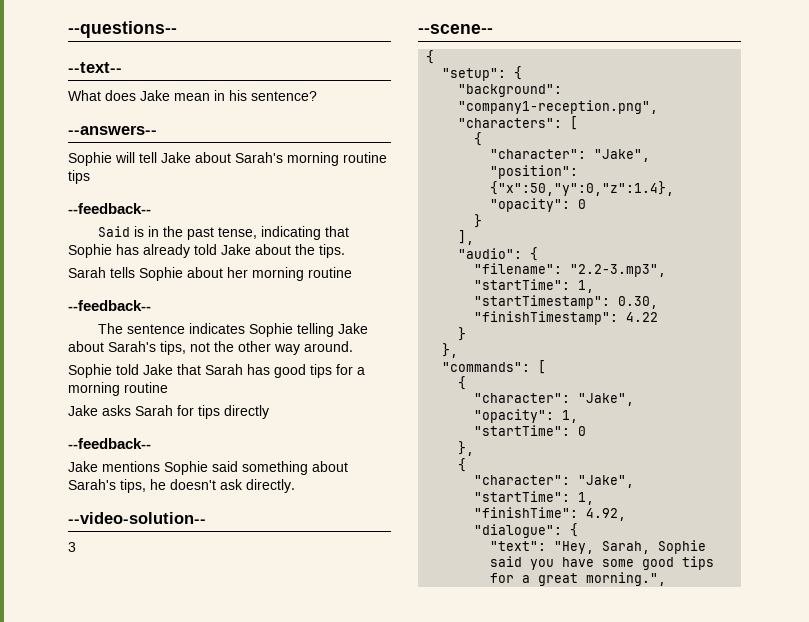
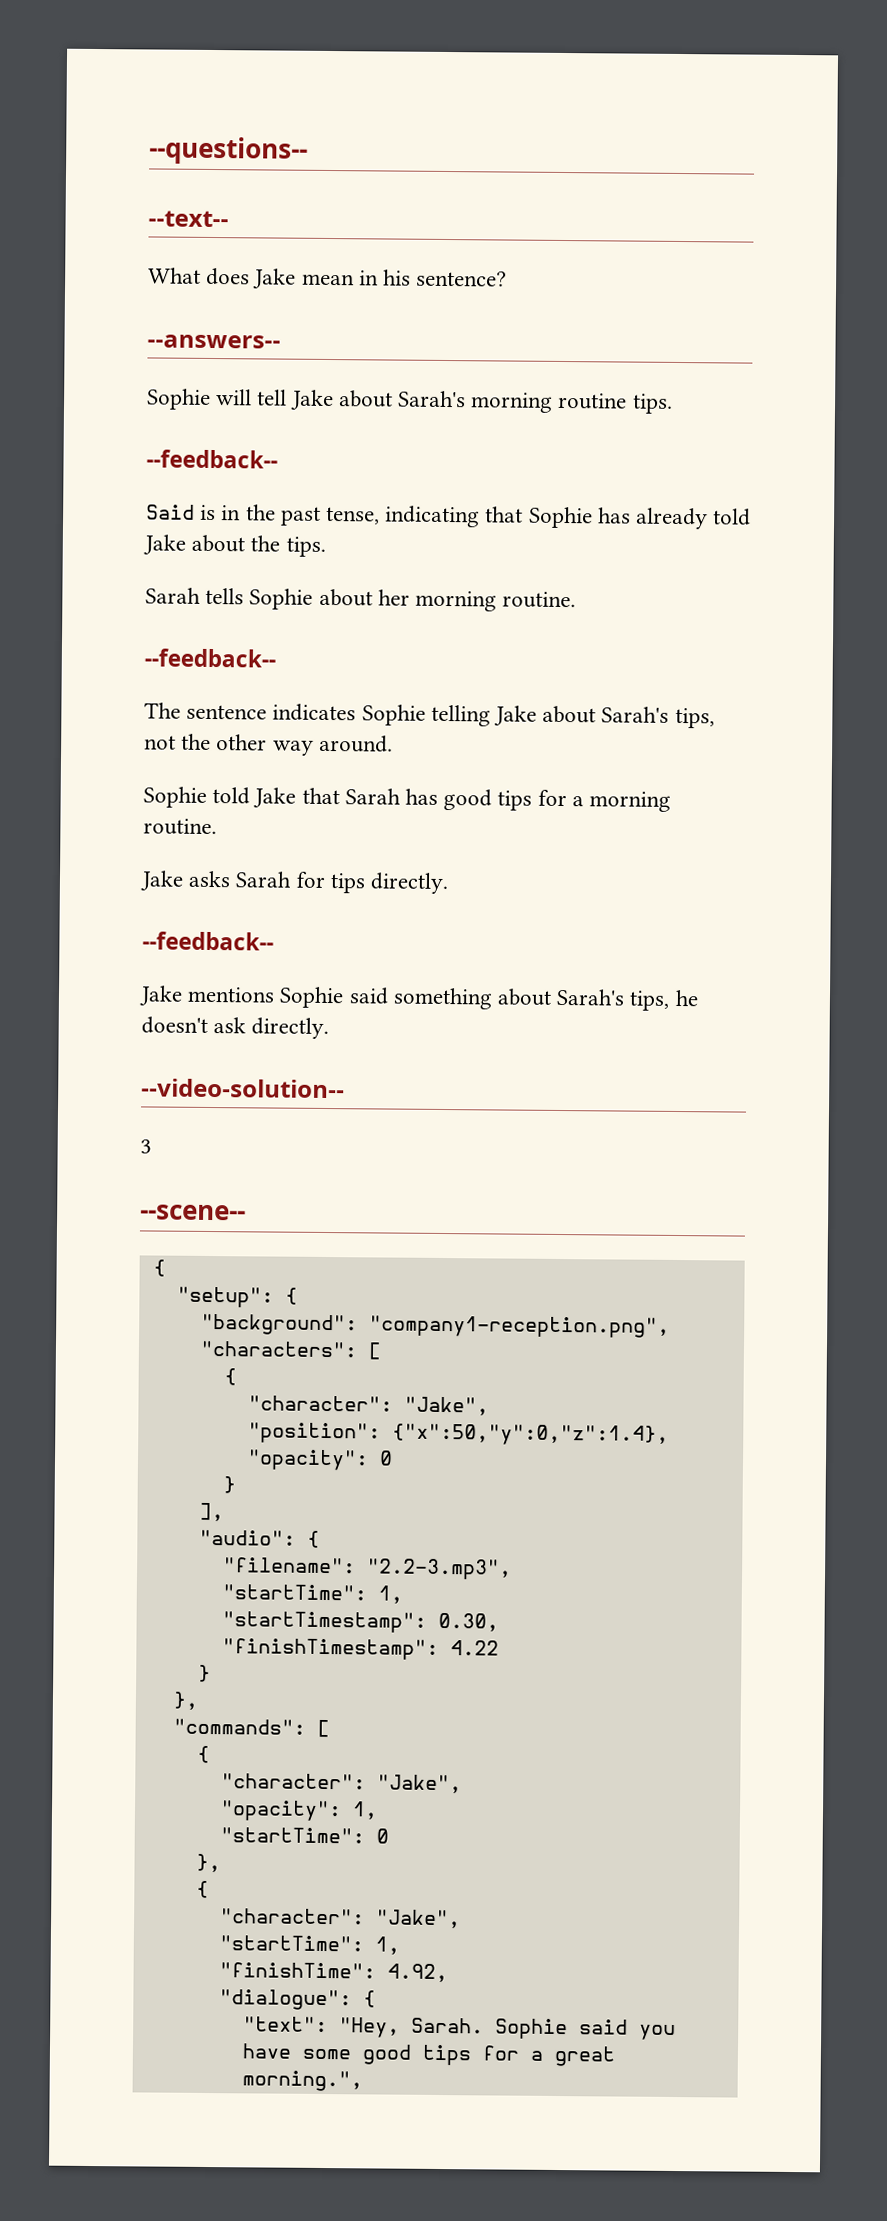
[68,170,90,184] tips -> [631,393,673,414] tips.
[308,267,352,278] routine -> [502,591,577,609] routine.
[124,382,168,393] routine -> [143,818,217,836] routine.
[224,405,269,419] directly -> [370,872,450,895] directly.
[602,541,651,554] Sarah, -> [410,2017,484,2034] Sarah.

